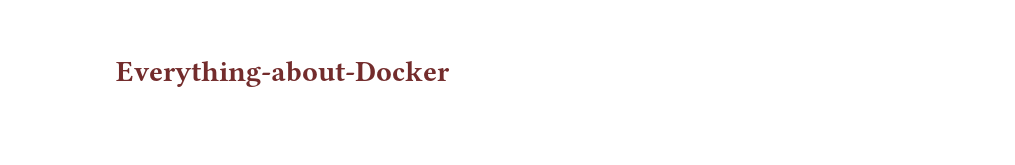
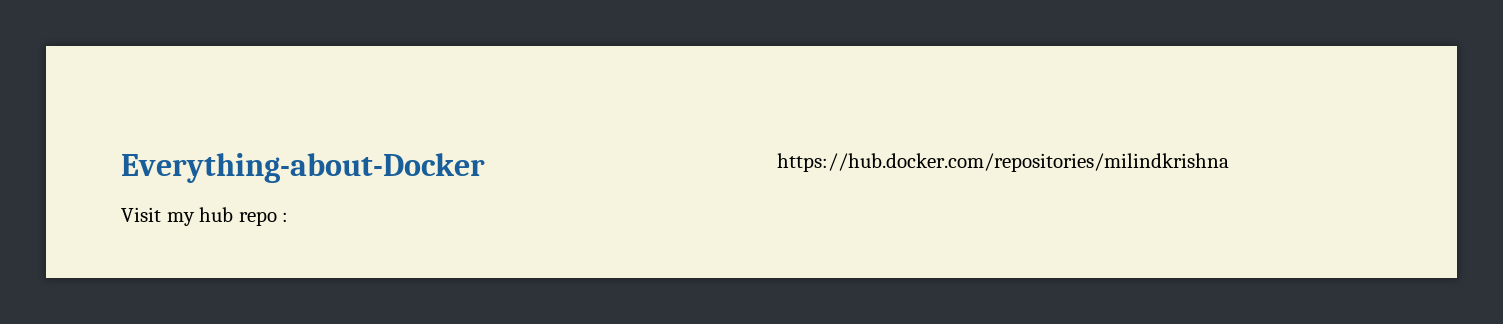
(450, 74) none -> [121,207,289,226] [777,153,1229,172] // Visit my hub repo : https://hub.docker.com/repositories/milindkrishna

